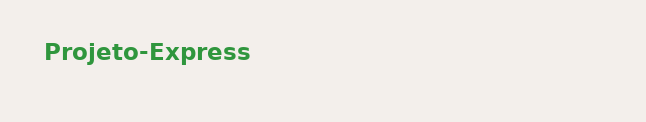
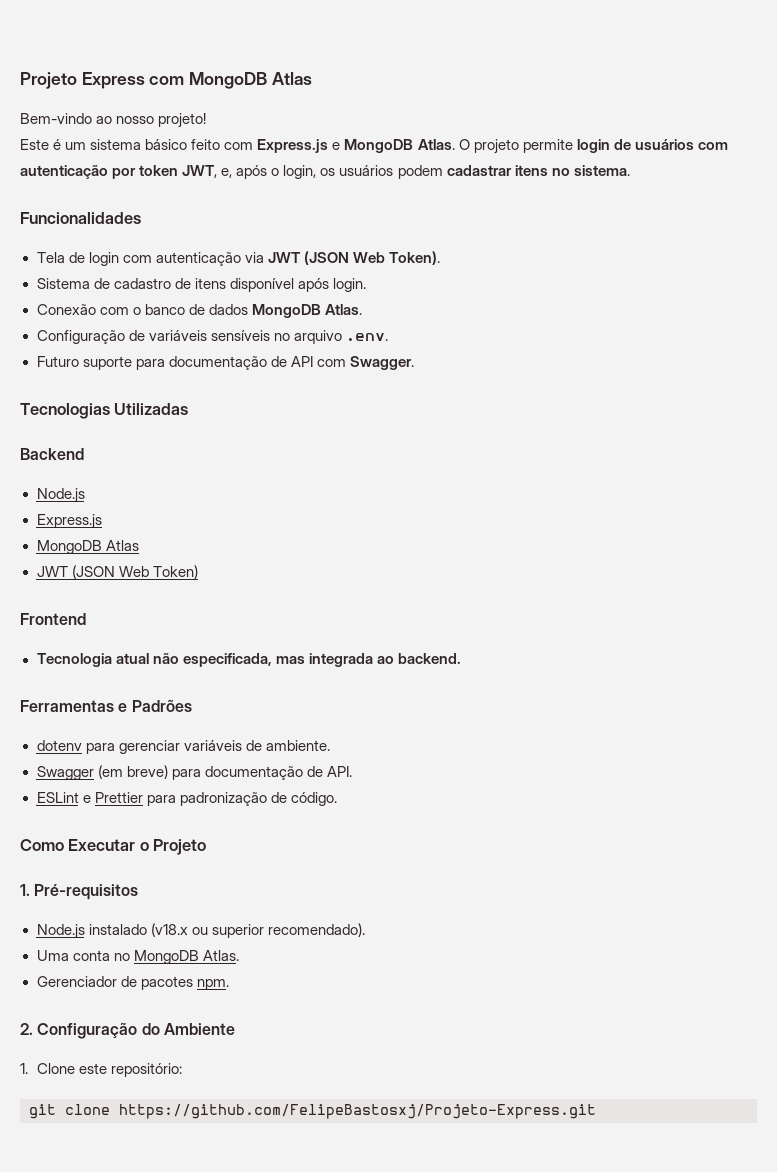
[44,43,251,65] Projeto-Express -> [20,72,312,89] [20,113,207,128] [20,139,728,154] [20,165,630,179] [20,212,141,224] [36,251,440,266] [36,278,366,292] [36,304,362,318] [36,330,388,344] [36,356,414,370] [20,403,189,419] [20,448,84,460] [36,488,85,503] [36,514,102,529] [36,540,139,554] [36,565,198,579] [20,613,86,625] [36,653,461,667] [20,699,192,712] [36,740,330,754] [36,765,352,780] [36,792,337,806] [20,839,207,855] [20,884,139,900] [36,923,365,939] [36,950,239,964] [36,976,229,990] [20,1022,235,1039] [20,1063,182,1077] [29,1104,596,1119] Projeto Express com MongoDB Atlas // Bem-vindo ao nosso projeto! // Este é um sistema básico feito com Express.js e MongoDB Atlas. O projeto permite login de usuários com autenticação por token JWT, e, após o login, os usuários podem cadastrar itens no sistema. // Funcionalidades // Tela de login com autenticação via JWT (JSON Web Token). // Sistema de cadastro de itens disponível após login. // Conexão com o banco de dados MongoDB Atlas. // Configuração de variáveis sensíveis no arquivo .env. // Futuro suporte para documentação de API com Swagger. // Tecnologias Utilizadas // Backend // Node.js // Express.js // MongoDB Atlas // JWT (JSON Web Token) // Frontend // Tecnologia atual não especificada, mas integrada ao backend. // Ferramentas e Padrões // dotenv para gerenciar variáveis de ambiente. // Swagger (em breve) para documentação de API. // ESLint e Prettier para padronização de código. // Como Executar o Projeto // 1. Pré-requisitos // Node.js instalado (v18.x ou superior recomendado). // Uma conta no MongoDB Atlas. // Gerenciador de pacotes npm. // 2. Configuração do Ambiente // 1. Clone este repositório: // git clone https://github.com/FelipeBastosxj/Projeto-Express.git

